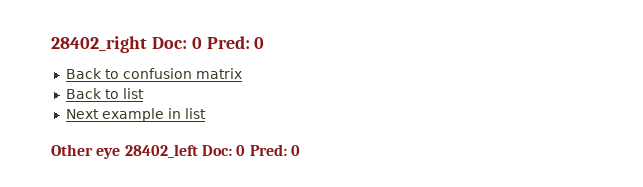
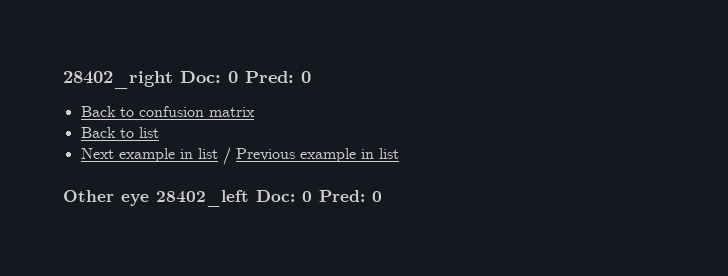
(206, 113) none -> [222,147,399,165] / Previous example in list

